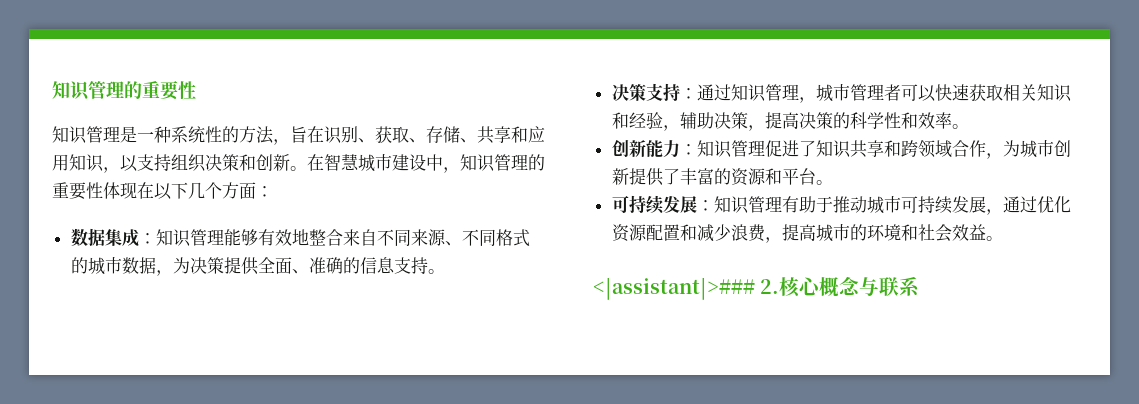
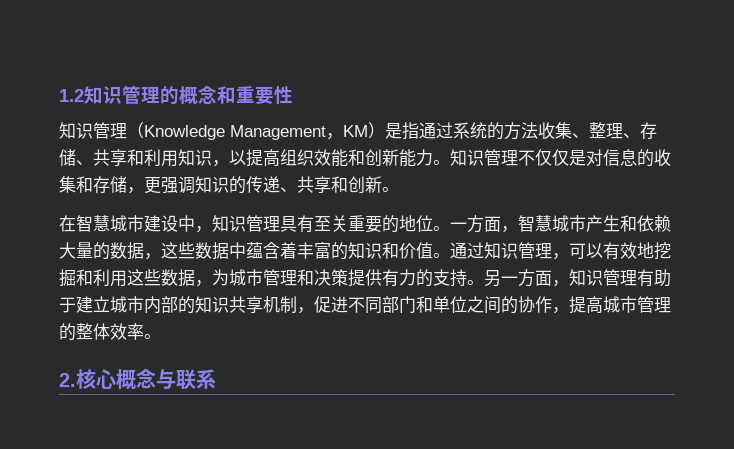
[52,81,142,101] 知识管理的 -> [59,85,236,105] 1.2知识管理的概念和
[120,126,409,145] 是一种系统性的方法，旨在识别、获取 -> [127,122,623,140] （Knowledge Management，KM）是指通过系统的方法收集、整理
[528,126,545,143] 应 -> [144,149,161,166] 利
[137,154,239,172] 支持组织决策 -> [246,149,671,167] [59,176,331,194] 提高组织效能和创新能力。知识管理不仅仅是对信息的收集和存储，更强调知识的传递、共享
(307, 168) none -> (399, 189) //
[528,154,545,171] [52,182,273,200] [70,228,530,247] [70,257,445,276] [611,83,1072,103] [611,112,969,131] [611,140,1071,159] [611,168,833,186] [611,195,1071,215] [611,224,1003,243] [593,278,755,300] 的重要性体现在以下几个方面： // 数据集成：知识管理能够有效地整合来自不同来源、不同格式的城市数据，为决策提供全面、准确的信息支持。 // 决策支持：通过知识管理，城市管理者可以快速获取相关知识和经验，辅助决策，提高决策的科学性和效率。 // 创新能力：知识管理促进了知识共享和跨领域合作，为城市创新提供了丰富的资源和平台。 // 可持续发展：知识管理有助于推动城市可持续发展，通过优化资源配置和减少浪费，提高城市的环境和社会效益。 // <|assistant|>### -> [280,215,671,233] [59,242,671,260] [59,269,671,287] [59,296,671,314] [59,323,161,341] 具有至关重要的地位。一方面，智慧城市产生和依赖大量的数据，这些数据中蕴含着丰富的知识和价值。通过知识管理，可以有效地挖掘和利用这些数据，为城市管理和决策提供有力的支持。另一方面，知识管理有助于建立城市内部的知识共享机制，促进不同部门和单位之间的协作，提高城市管理的整体效率。 //

